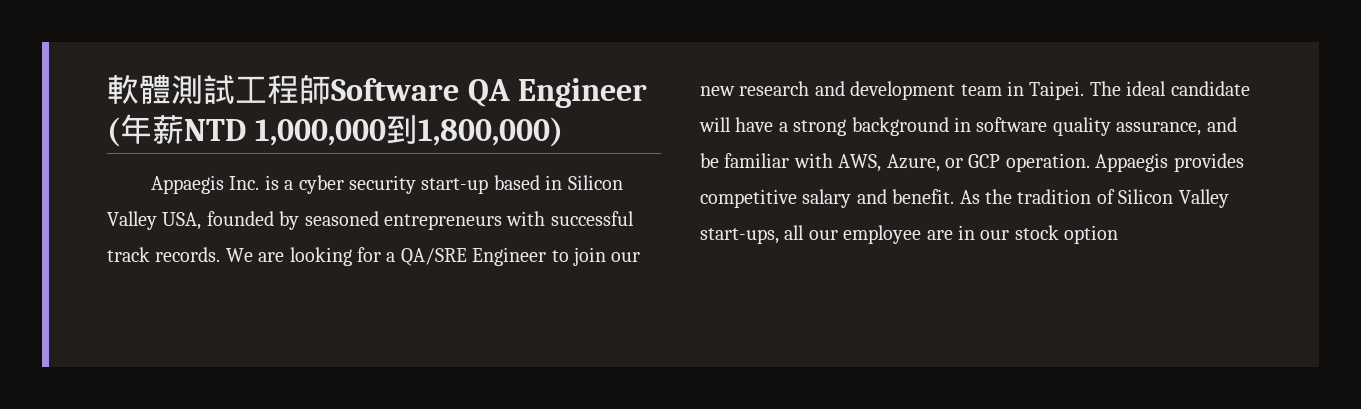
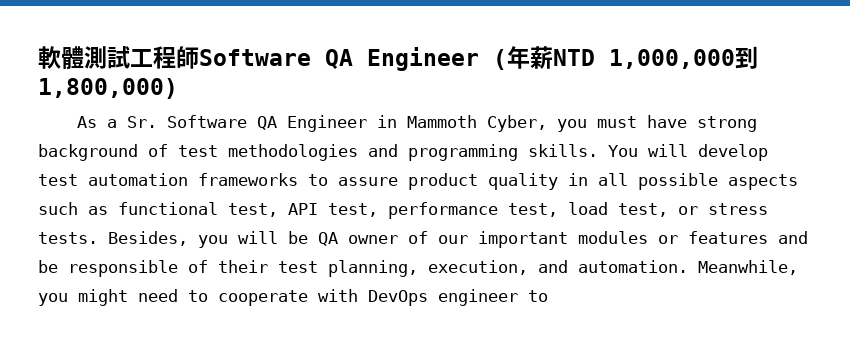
[150,175,623,194] [107,211,634,230] [107,247,641,266] [700,81,1250,100] [699,117,1237,136] [700,153,1244,172] [700,189,1229,208] [700,225,1119,244] Appaegis Inc. is a cyber security start-up based in Silicon Valley USA, founded by seasoned entrepreneurs with successful track records. We are looking for a QA/SRE Engineer to join our new research and development team in Taipei. The ideal candidate will have a strong background in software quality assurance, and be familiar with AWS, Azure, or GCP operation. Appaegis provides competitive salary and benefit. As the tradition of Silicon Valley start-ups, all our employee are in our stock option -> [77,115,758,132] [38,144,768,161] [38,173,798,190] [38,202,768,219] [38,231,808,248] [38,260,798,277] [38,289,548,306] As a Sr. Software QA Engineer in Mammoth Cyber, you must have strong background of test methodologies and programming skills. You will develop test automation frameworks to assure product quality in all possible aspects such as functional test, API test, performance test, load test, or stress tests. Besides, you will be QA owner of our important modules or features and be responsible of their test planning, execution, and automation. Meanwhile, you might need to cooperate with DevOps engineer to

